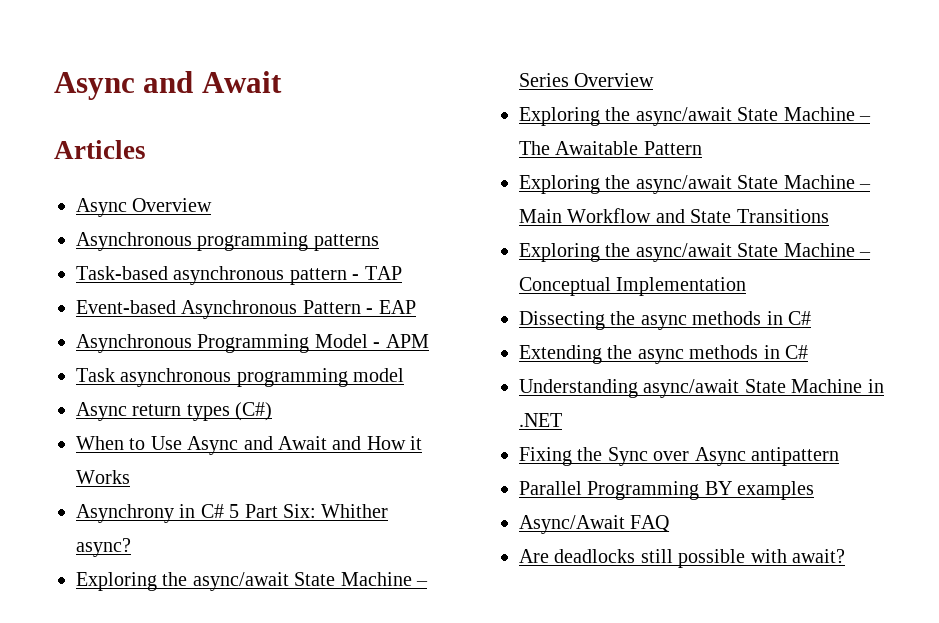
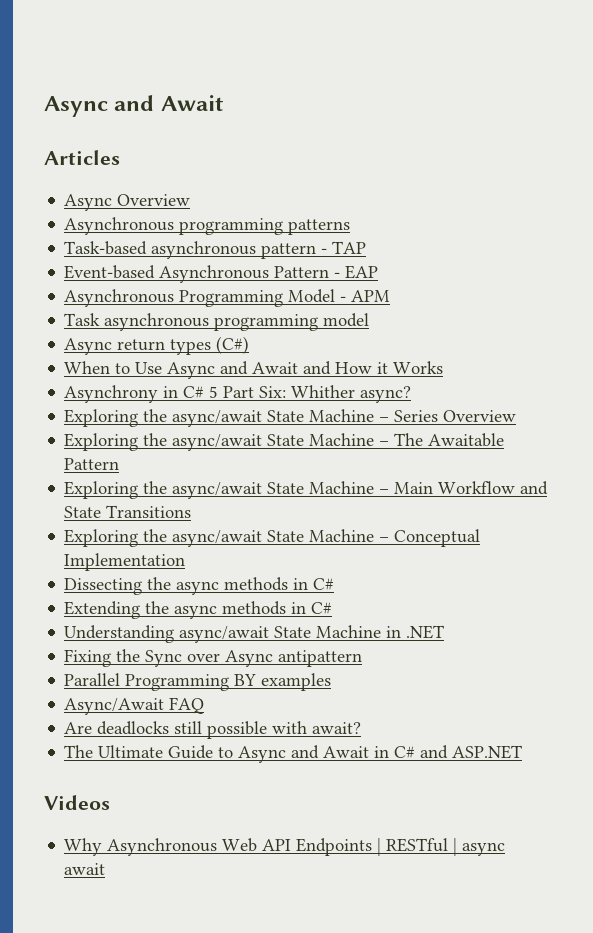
(845, 556) none -> [64,745,523,763] [44,795,110,810] [64,838,506,856] [64,863,106,875] // The Ultimate Guide to Async and Await in C# and ASP.NET // Videos // Why Asynchronous Web API Endpoints | RESTful | async await

